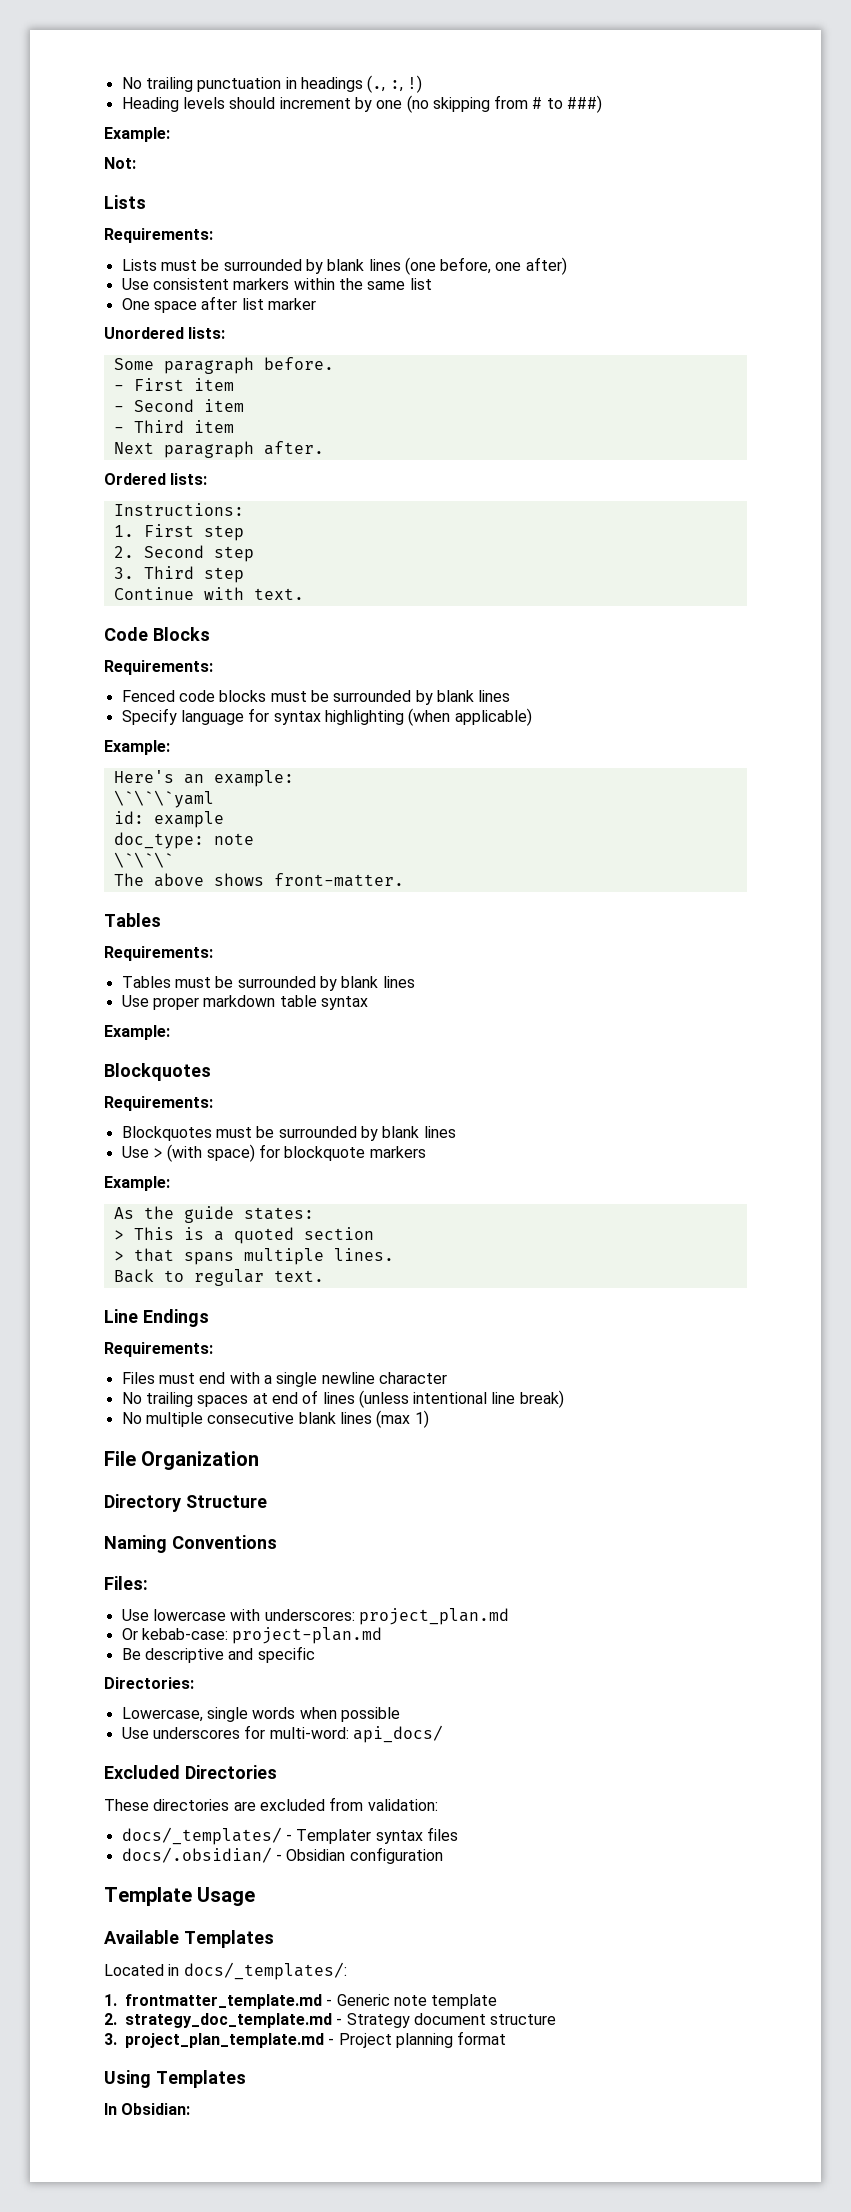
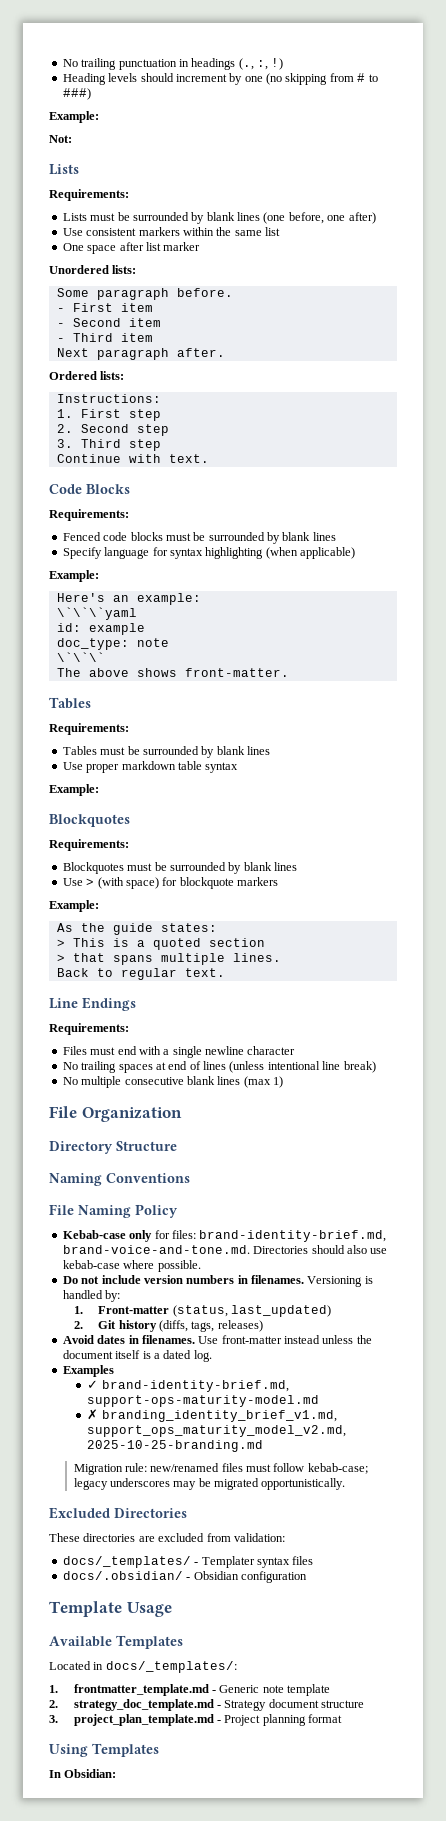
[104,1576,148,1590] [121,1608,509,1625] [121,1627,383,1644] [121,1646,315,1663] [104,1677,194,1689] [121,1707,400,1722] [121,1725,443,1743] Files: // Use lowercase with underscores: project_plan.md // Or kebab-case: project-plan.md // Be descriptive and specific // Directories: // Lowercase, single words when possible // Use underscores for multi-word: api_docs/ -> [49,1204,178,1218] [62,1230,387,1242] [62,1245,388,1254] [62,1260,201,1272] [62,1275,373,1287] [62,1290,121,1302] [73,1305,331,1317] [73,1320,263,1332] [62,1335,372,1344] [62,1350,212,1362] [62,1365,114,1377] [87,1380,289,1392] [87,1395,320,1407] [87,1409,337,1422] [87,1425,347,1437] [87,1440,264,1452] [73,1463,368,1475] [73,1478,346,1490] File Naming Policy // Kebab-case only for files: brand-identity-brief.md, brand-voice-and-tone.md. Directories should also use kebab-case where possible. // Do not include version numbers in filenames. Versioning is handled by: // 1. Front-matter (status, last_updated) // 2. Git history (diffs, tags, releases) // Avoid dates in filenames. Use front-matter instead unless the document itself is a dated log. // Examples // ✓ brand-identity-brief.md, support-ops-maturity-model.md // ✗ branding_identity_brief_v1.md, support_ops_maturity_model_v2.md, 2025-10-25-branding.md // Migration rule: new/renamed files must follow kebab-case; legacy underscores may be migrated opportunistically.

